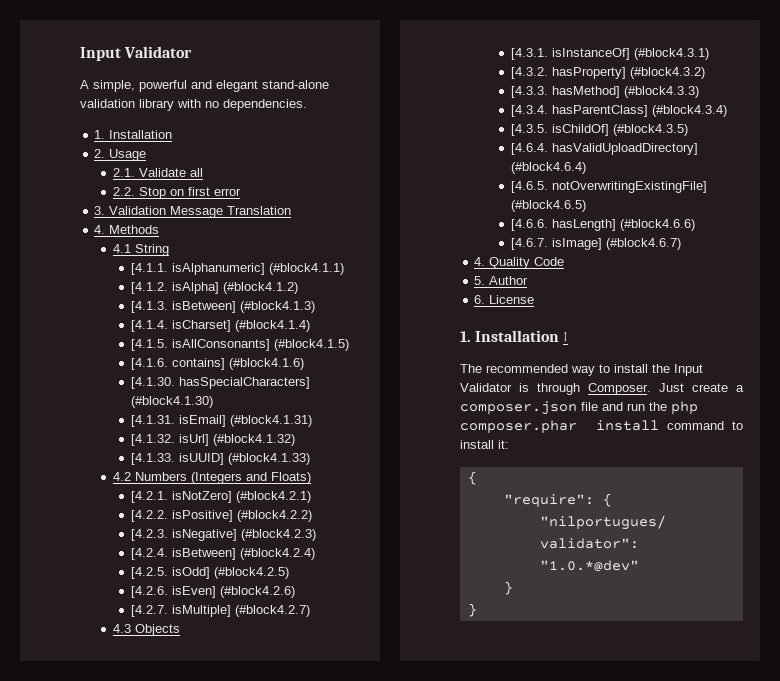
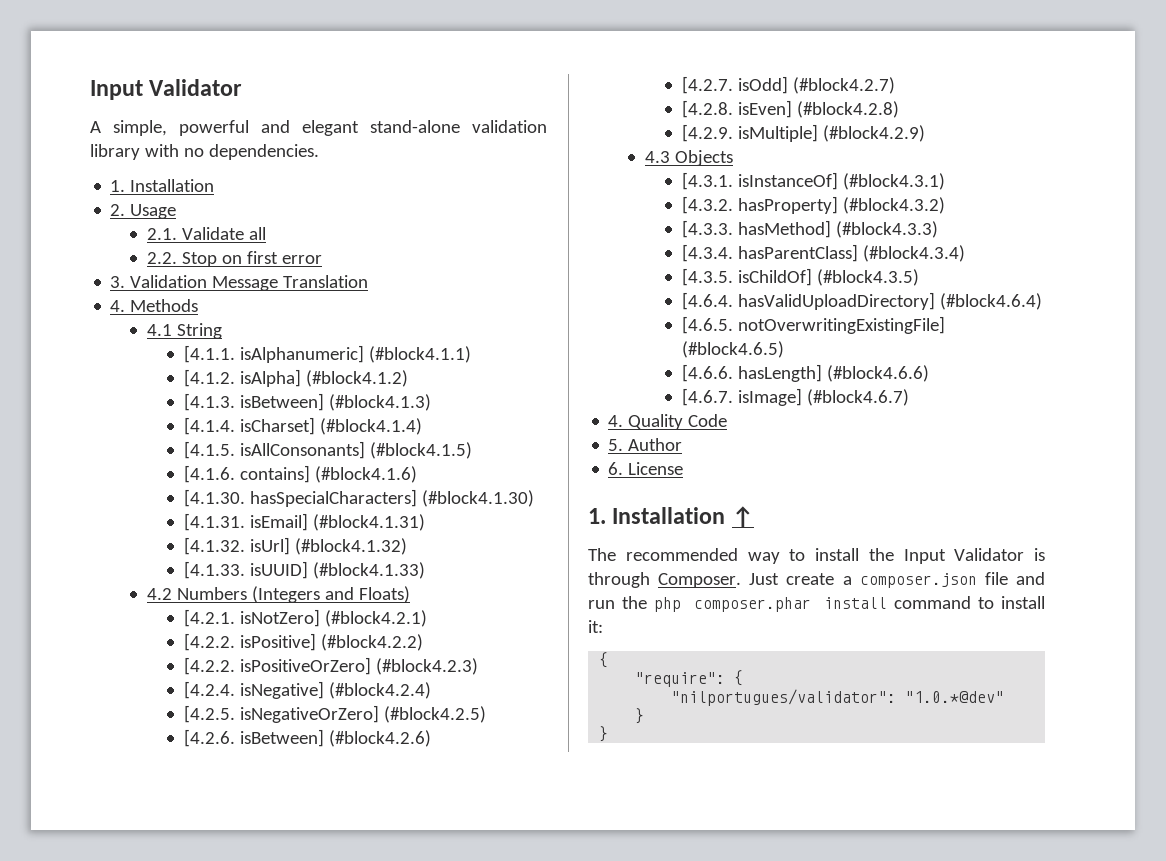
[130,529,237,541] [4.2.3. isNegative] -> [183,657,371,675] [4.2.2. isPositiveOrZero]
[171,548,236,560] isBetween] -> [239,681,324,699] isNegative]
[171,567,210,579] isOdd] -> [239,705,379,723] isNegativeOrZero]
[171,586,216,598] isEven] -> [239,729,324,747] isBetween]
[171,605,310,617] isMultiple] (#block4.2.7) -> [737,76,895,94] [681,100,899,118] [681,124,925,142] isOdd] (#block4.2.7) // [4.2.8. isEven] (#block4.2.8) // [4.2.9. isMultiple] (#block4.2.9)

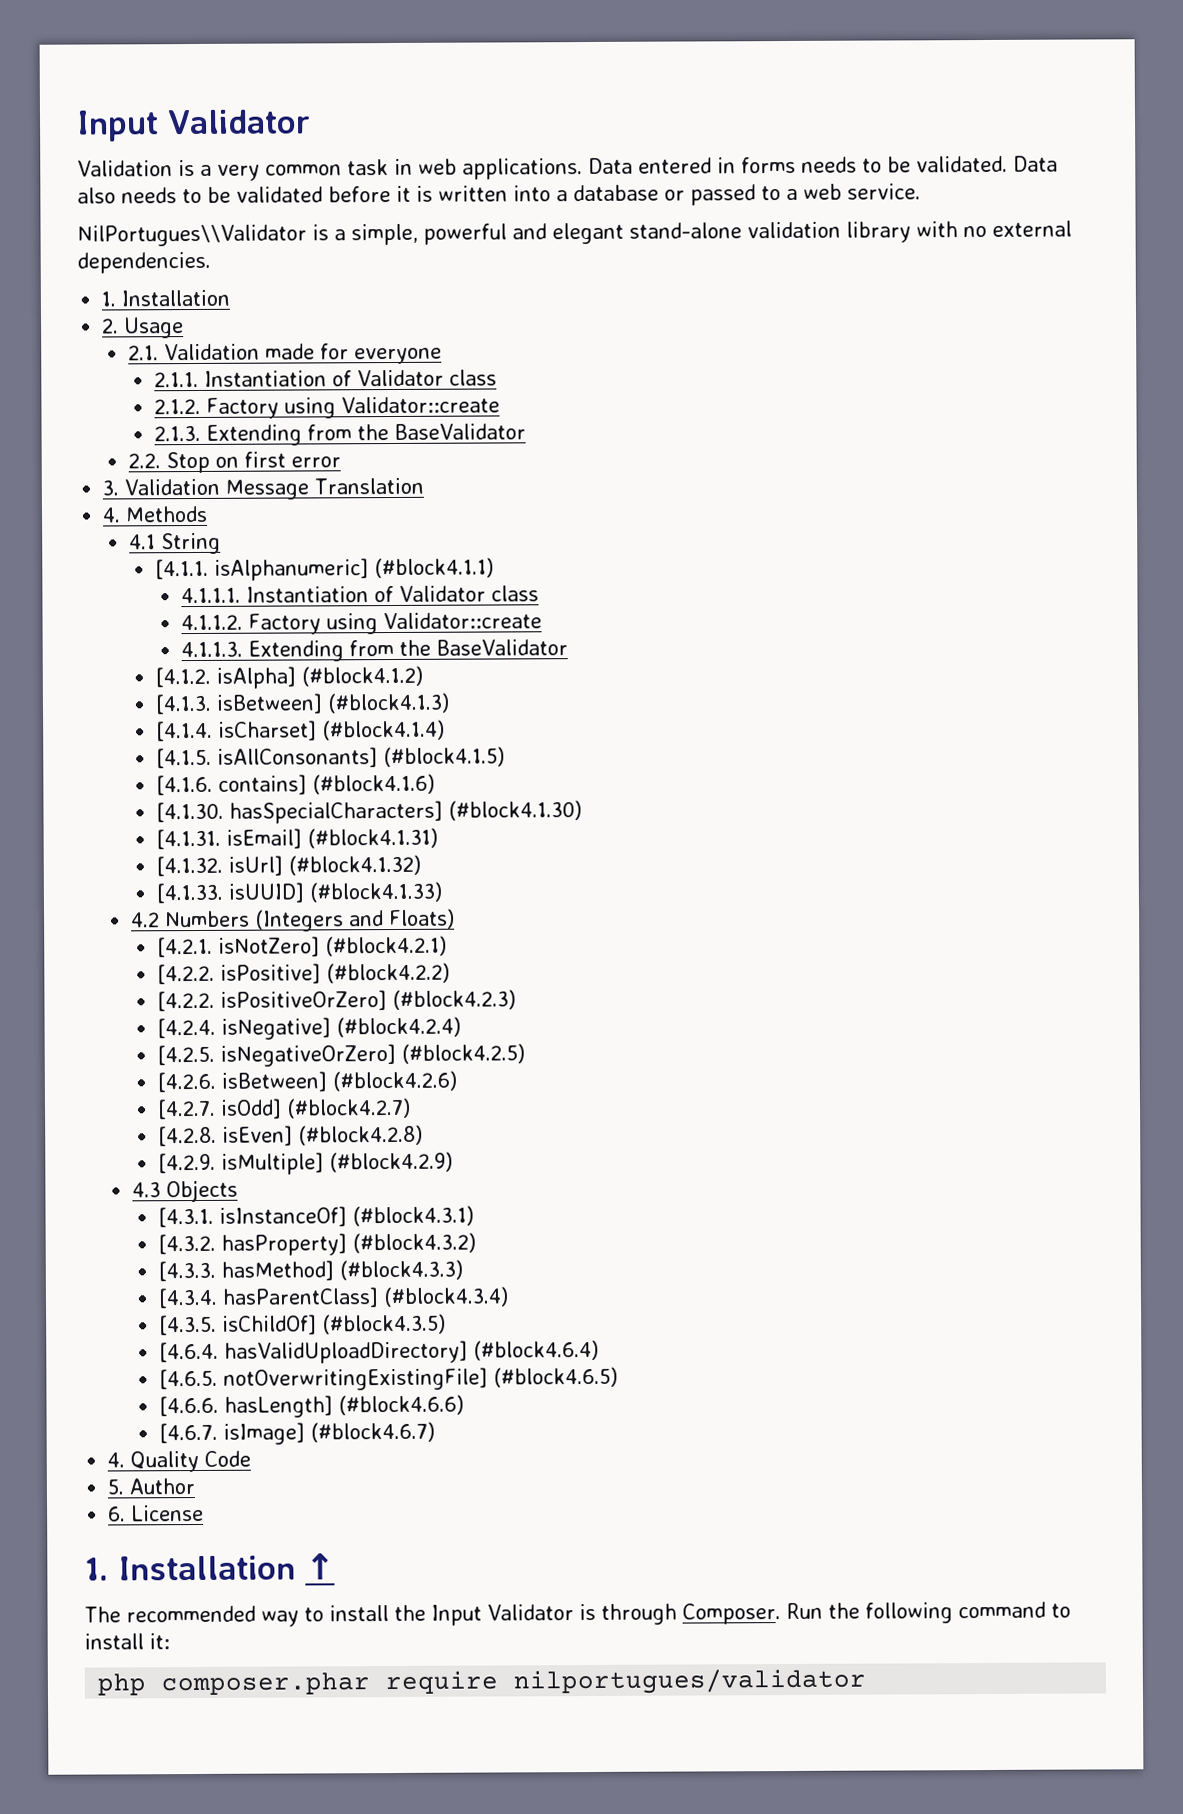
[90,121,101,133] A -> [77,155,1058,181] [77,183,921,206] [77,224,346,247] Validation is a very common task in web applications. Data entered in forms needs to be validated. Data also needs to be validated before it is written into a database or passed to a web service. // NilPortugues\\Validator is a
(204, 152) none -> [991,220,1072,237] external
[182,227,267,240] Validate all -> [164,343,443,365] [154,369,498,388] [154,396,501,419] [154,423,527,446] Validation made for everyone // 2.1.1. Instantiation of Validator class // 2.1.2. Factory using Validator::create // 2.1.3. Extending from the BaseValidator
(471, 354) none -> [181,585,540,604] [181,612,543,635] [181,639,569,662] // 4.1.1.1. Instantiation of Validator class // 4.1.1.2. Factory using Validator::create // 4.1.1.3. Extending from the BaseValidator
[749,572,1045,588] [588,596,1045,612] [588,620,603,633] [599,652,609,668] [635,670,744,687] [671,689,1005,706] [635,708,645,724] [599,726,609,742] Just create a composer.json file and run the php composer.phar install command to install it: // { // "require": { // "nilportugues/validator": "1.0.*@dev" // } // } -> [785,1601,1071,1624] [84,1633,170,1650] [97,1668,867,1696] Run the following command to install it: // php composer.phar require nilportugues/validator

